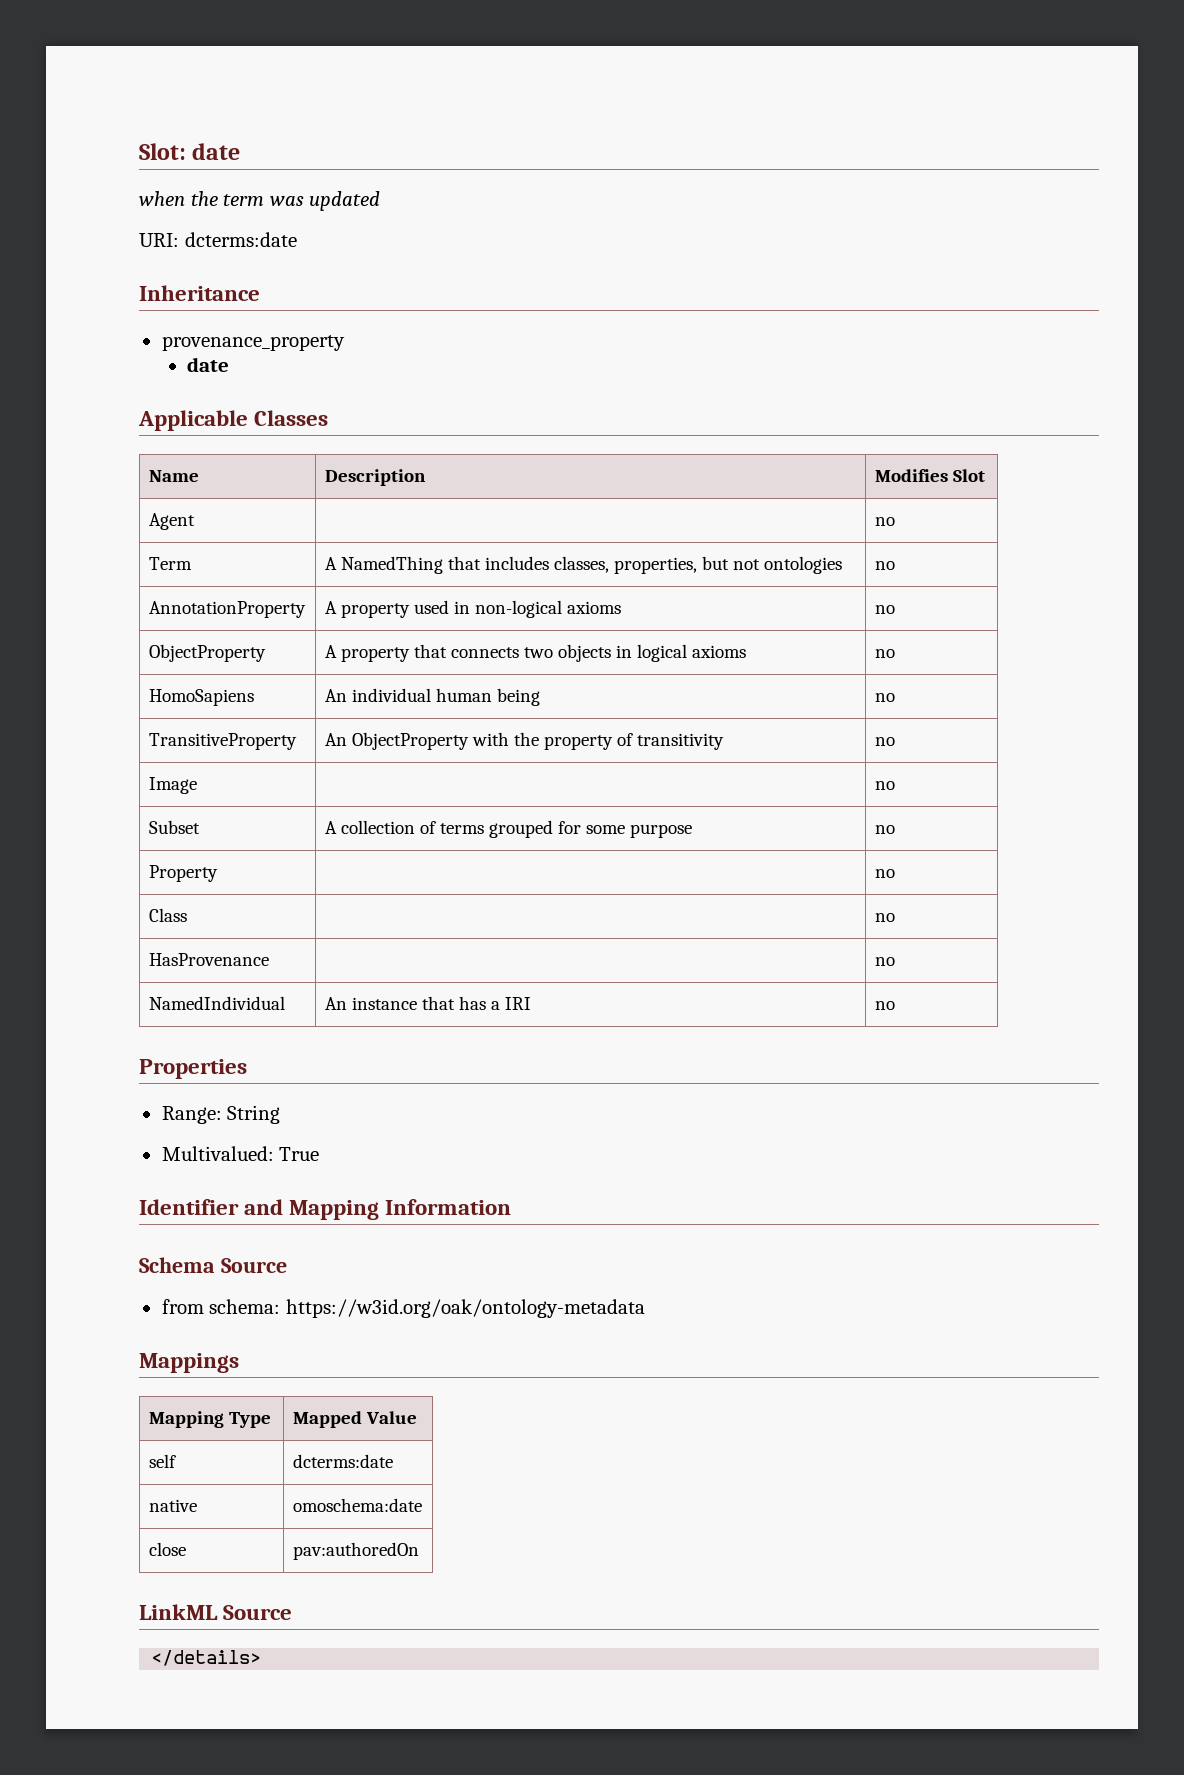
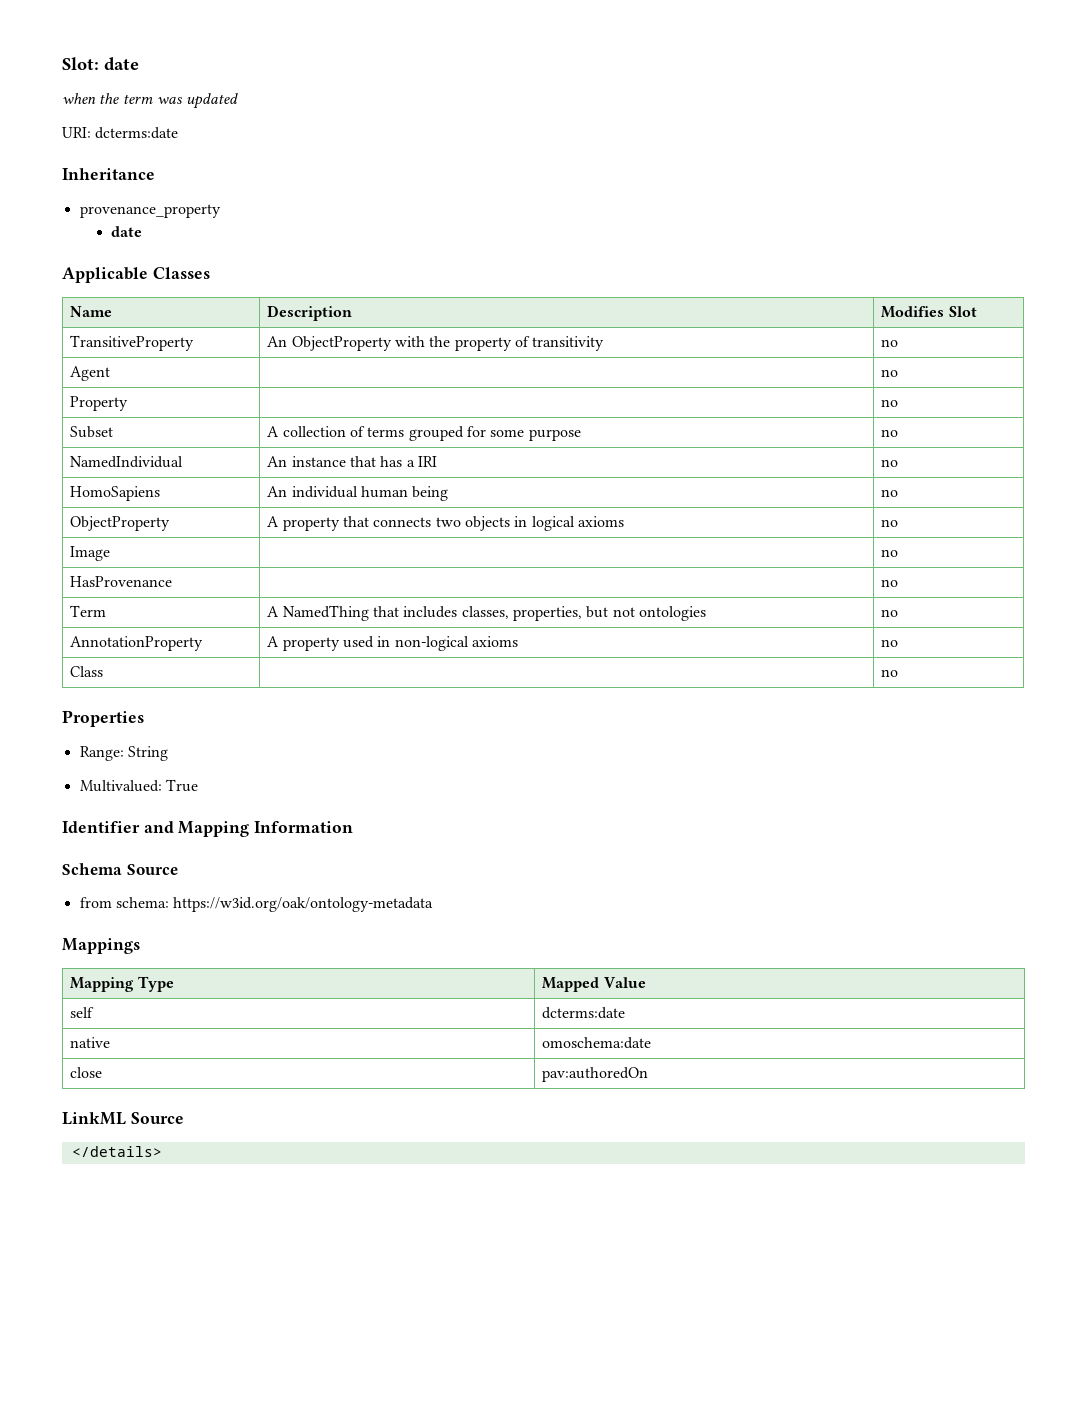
[148,513,195,530] Agent -> [70,335,195,351] [267,336,605,351] [881,339,899,347] [70,366,111,381] [881,369,899,377] [70,396,129,411] [881,399,899,407] [70,426,114,438] [267,426,581,441] [881,429,899,437] [70,456,184,468] [267,456,438,467] [881,459,899,467] [70,486,161,501] [267,486,449,501] [881,489,899,497] [70,516,171,531] [267,516,625,531] [881,519,899,527] [70,546,111,561] [881,549,899,557] [70,576,173,587] TransitiveProperty | An ObjectProperty with the property of transitivity | no // Agent | | no // Property | | no // Subset | A collection of terms grouped for some purpose | no // NamedIndividual | An instance that has a IRI | no // HomoSapiens | An individual human being | no // ObjectProperty | A property that connects two objects in logical axioms | no // Image | | no // HasProvenance
[148,644,266,662] [324,644,746,662] [874,649,895,658] [148,689,254,706] [324,688,540,706] [874,693,895,702] [148,733,297,750] [324,732,724,750] [874,737,895,746] [148,777,197,794] [874,781,895,790] [148,820,200,834] [324,820,692,838] [874,825,895,834] [148,865,218,882] [874,869,895,878] [148,908,187,922] [874,913,895,922] [148,953,269,966] [874,957,895,966] [148,996,285,1010] [324,996,531,1010] ObjectProperty | A property that connects two objects in logical axioms | no // HomoSapiens | An individual human being | no // TransitiveProperty | An ObjectProperty with the property of transitivity | no // Image | | no // Subset | A collection of terms grouped for some purpose | no // Property | | no // Class | | no // HasProvenance | | no // NamedIndividual | An instance that has a IRI -> [70,666,104,677] Class |

